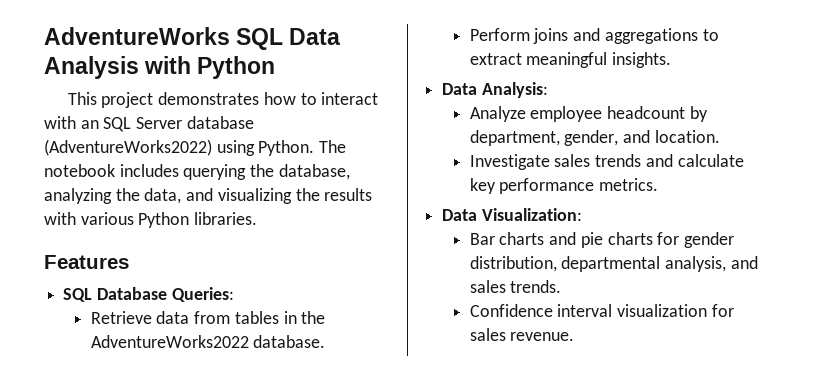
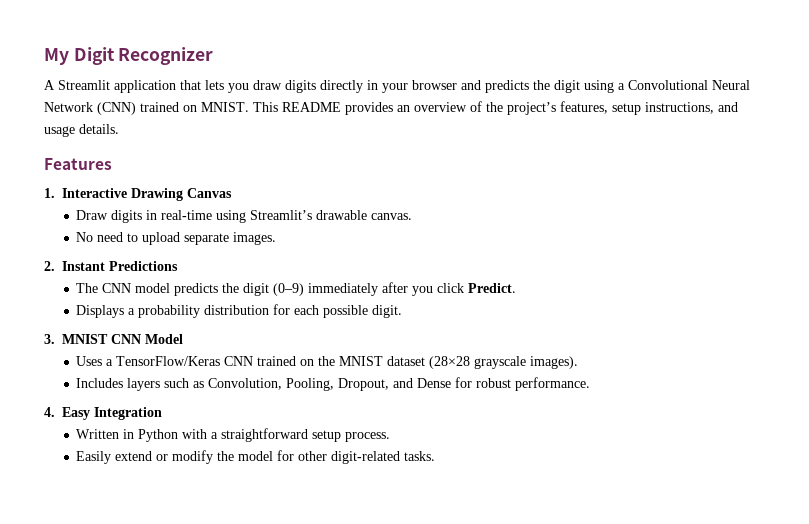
[44,27,341,50] [44,56,276,79] [67,92,379,108] [44,116,254,132] [44,139,347,156] [44,164,350,180] [44,188,373,204] [44,212,258,228] [44,255,129,269] [63,287,234,302] [90,311,326,324] [90,335,326,348] [469,28,719,44] [469,52,672,68] [442,82,548,98] [469,106,708,122] [469,130,720,146] [469,154,744,170] [469,178,659,194] [442,208,582,221] [469,232,735,248] [469,256,758,272] [469,280,562,293] [469,304,734,317] [469,328,575,341] AdventureWorks SQL Data Analysis with Python // This project demonstrates how to interact with an SQL Server database (AdventureWorks2022) using Python. The notebook includes querying the database, analyzing the data, and visualizing the results with various Python libraries. // Features // SQL Database Queries: // Retrieve data from tables in the AdventureWorks2022 database. // Perform joins and aggregations to extract meaningful insights. // Data Analysis: // Analyze employee headcount by department, gender, and location. // Investigate sales trends and calculate key performance metrics. // Data Visualization: // Bar charts and pie charts for gender distribution, departmental analysis, and sales trends. // Confidence interval visualization for sales revenue. -> [44,47,214,65] [44,80,750,93] [44,101,738,115] [44,124,119,137] [44,158,112,170] [44,188,232,201] [76,210,413,223] [76,232,277,245] [44,261,178,271] [76,282,517,296] [76,304,403,318] [44,334,183,344] [76,356,579,369] [76,377,591,391] [44,407,162,420] [76,428,391,442] [76,450,436,464] My Digit Recognizer // A Streamlit application that lets you draw digits directly in your browser and predicts the digit using a Convolutional Neural Network (CNN) trained on MNIST. This README provides an overview of the project’s features, setup instructions, and usage details. // Features // 1. Interactive Drawing Canvas // Draw digits in real-time using Streamlit’s drawable canvas. // No need to upload separate images. // 2. Instant Predictions // The CNN model predicts the digit (0–9) immediately after you click Predict. // Displays a probability distribution for each possible digit. // 3. MNIST CNN Model // Uses a TensorFlow/Keras CNN trained on the MNIST dataset (28×28 grayscale images). // Includes layers such as Convolution, Pooling, Dropout, and Dense for robust performance. // 4. Easy Integration // Written in Python with a straightforward setup process. // Easily extend or modify the model for other digit-related tasks.

